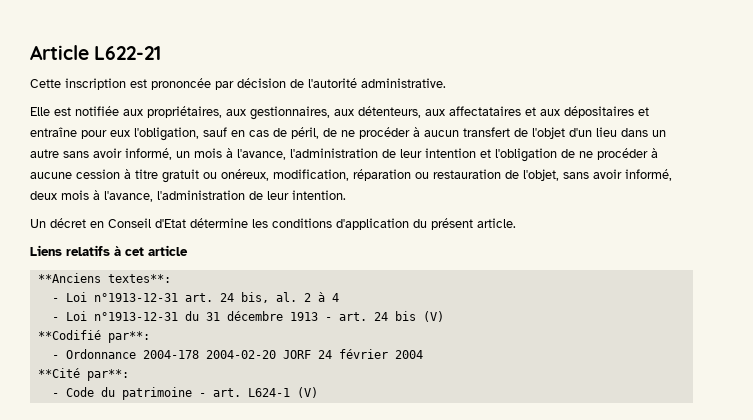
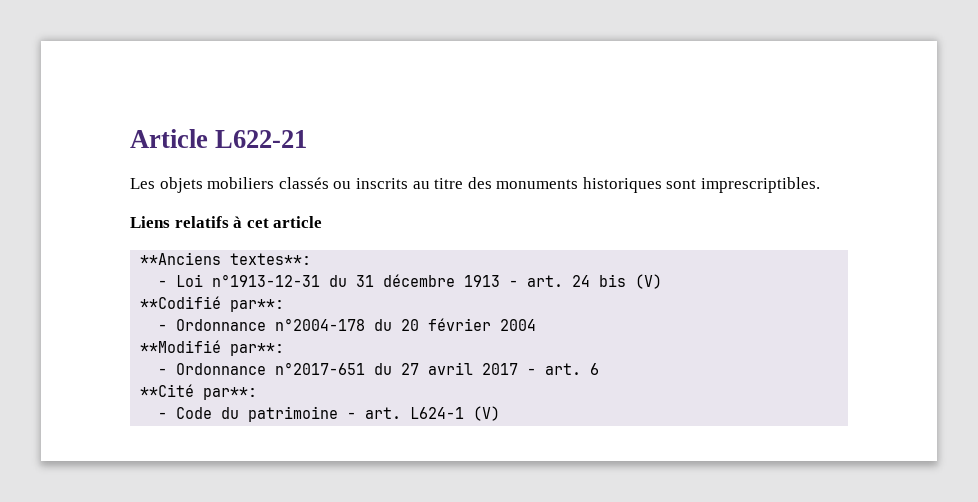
[30,78,446,90] [30,106,649,120] [30,127,666,141] [30,148,658,162] [30,169,672,183] [30,190,346,202] [30,218,516,230] Cette inscription est prononcée par décision de l'autorité administrative. // Elle est notifiée aux propriétaires, aux gestionnaires, aux détenteurs, aux affectataires et aux dépositaires et entraîne pour eux l'obligation, sauf en cas de péril, de ne procéder à aucun transfert de l'objet d'un lieu dans un autre sans avoir informé, un mois à l'avance, l'administration de leur intention et l'obligation de ne procéder à aucune cession à titre gratuit ou onéreux, modification, réparation ou restauration de l'objet, sans avoir informé, deux mois à l'avance, l'administration de leur intention. // Un décret en Conseil d'Etat détermine les conditions d'application du présent article. -> [130,177,821,193] Les objets mobiliers classés ou inscrits au titre des monuments historiques sont imprescriptibles.
[51,292,339,303] // - Loi n°1913-12-31 art. 24 bis, al. 2 à 4 -> (312, 259) none
[142,349,423,359] 2004-178 2004-02-20 JORF 24 février 2004 -> [275,318,537,331] [140,340,285,356] [158,362,600,375] n°2004-178 du 20 février 2004 // **Modifié par**: // - Ordonnance n°2017-651 du 27 avril 2017 - art. 6

